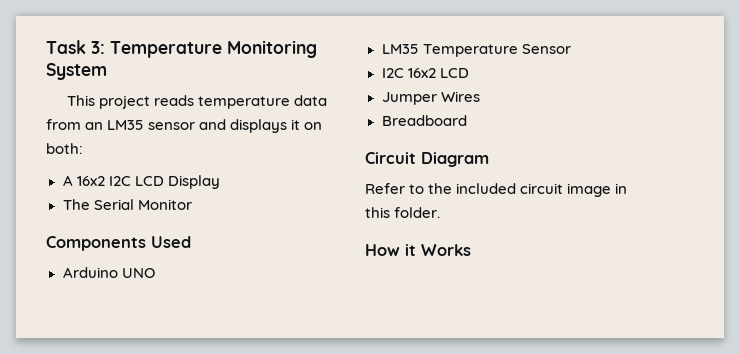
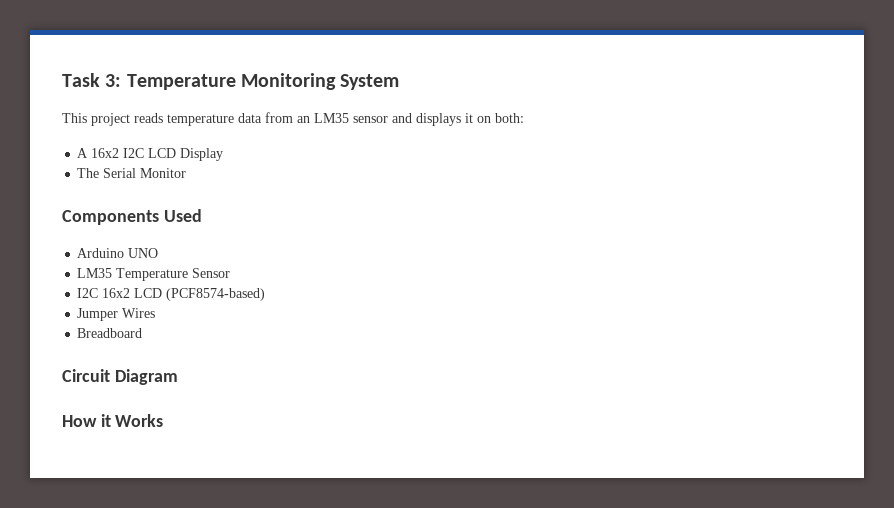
(469, 73) none -> [166,288,266,301] (PCF8574-based)
[365,183,628,197] [365,207,441,218] // Refer to the included circuit image in this folder. -> (178, 377) none

